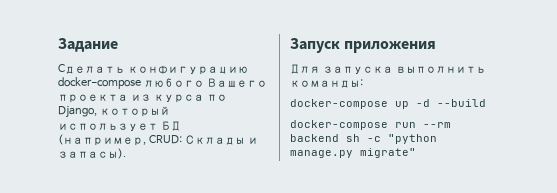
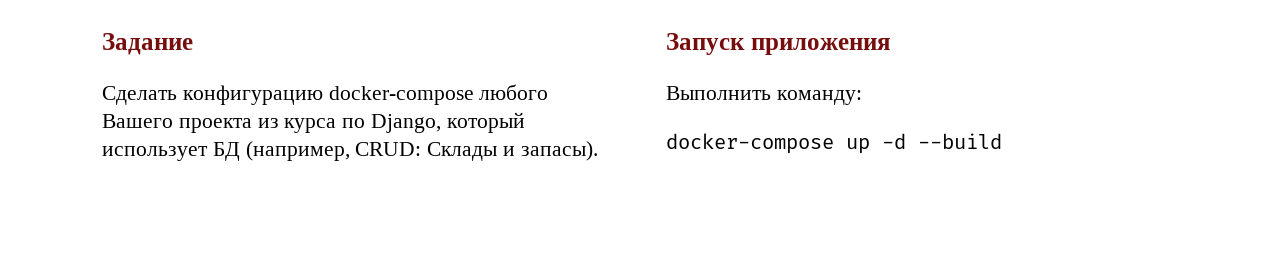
[290,64,486,74] [290,79,363,88] Для запуска выполнить команды: -> [666,86,862,105] Выполнить команду:
[290,120,451,130] [290,134,437,144] [290,148,416,158] // docker-compose run --rm backend sh -c "python manage.py migrate" -> (1002, 141) none

